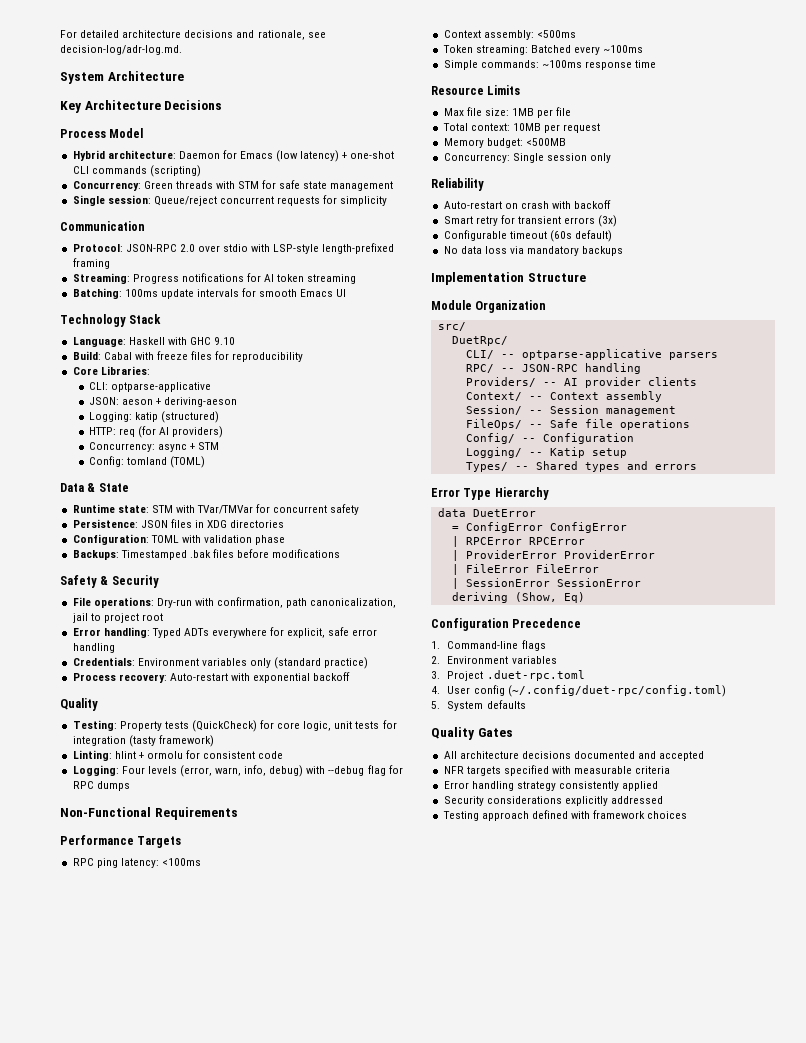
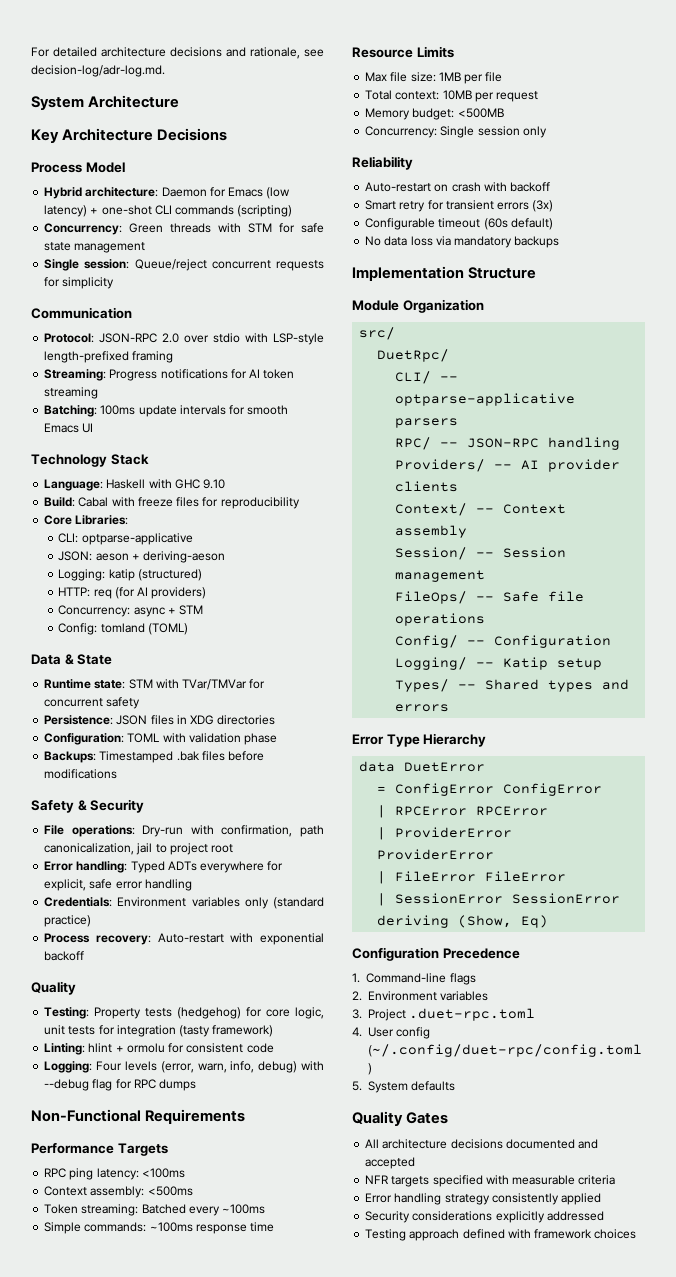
[191,720,257,732] (QuickCheck) -> [177,1007,242,1019] (hedgehog)

